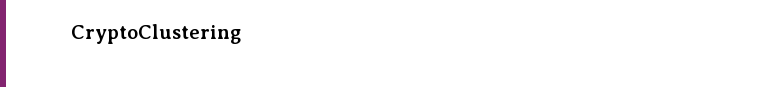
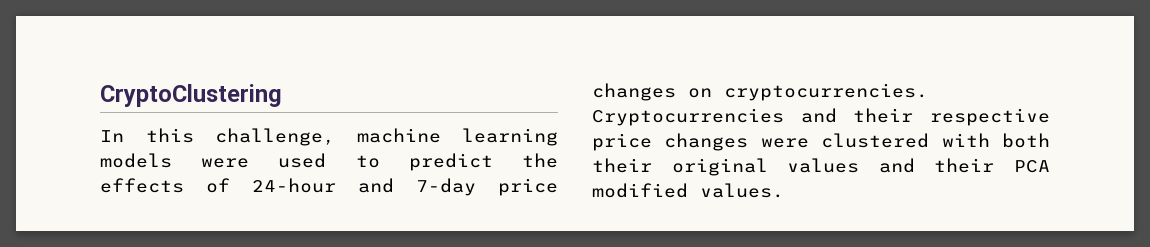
(241, 34) none -> [100,128,558,146] [100,153,558,171] [100,178,558,196] [592,83,928,101] [592,108,1050,126] [592,133,1050,151] [592,158,1050,176] [592,183,784,198] // In this challenge, machine learning models were used to predict the effects of 24-hour and 7-day price changes on cryptocurrencies. Cryptocurrencies and their respective price changes were clustered with both their original values and their PCA modified values.

